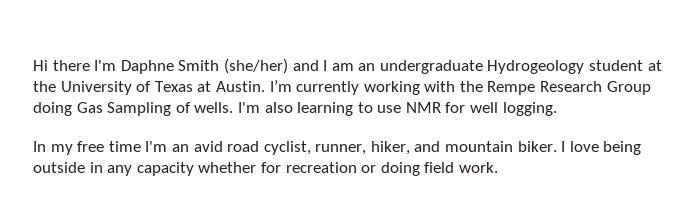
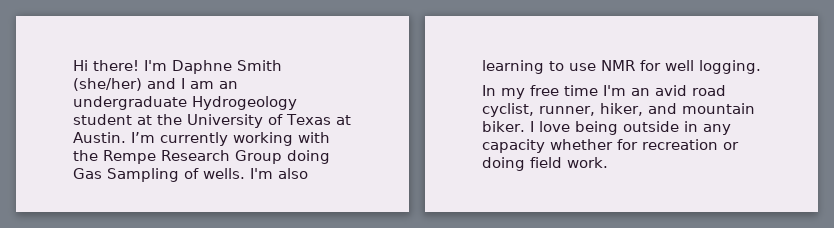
[52,60,90,71] there -> [93,60,139,71] there!

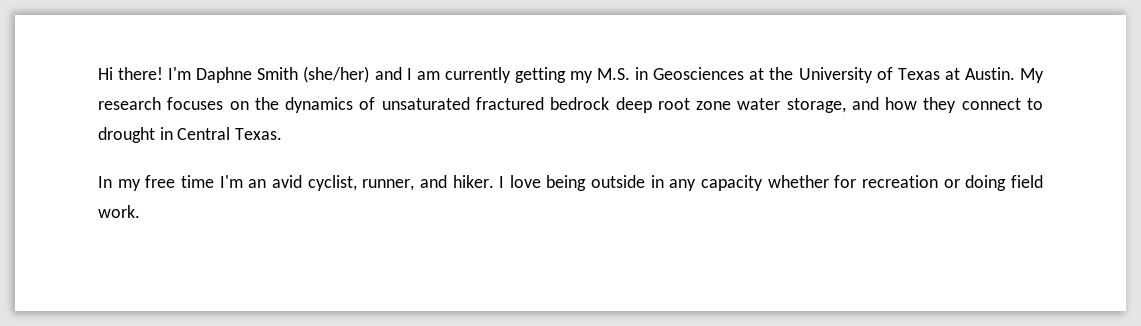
[219,81,238,89] [73,96,297,110] [73,114,132,125] an undergraduate Hydrogeology student -> [444,67,745,83] currently getting my M.S. in Geosciences
[131,132,330,146] [73,150,330,164] [73,168,308,182] [482,60,761,74] I’m currently working with the Rempe Research Group doing Gas Sampling of wells. I'm also learning to use NMR for well logging. -> [1020,68,1045,83] [98,97,1044,113] [98,127,283,143] My research focuses on the dynamics of unsaturated fractured bedrock deep root zone water storage, and how they connect to drought in Central Texas.
[692,85,726,96] road -> (302, 181) none
[600,103,755,116] [482,121,525,132] hiker, and mountain biker. -> [419,175,494,188] and hiker.

